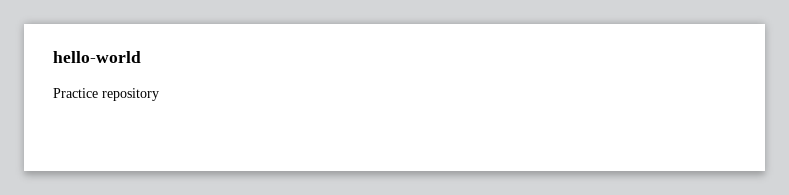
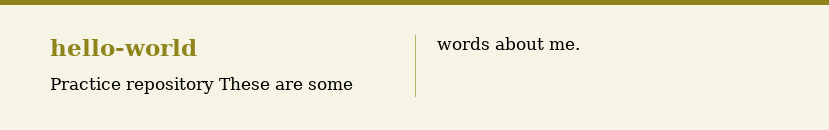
(159, 94) none -> [219,77,353,90] [437,37,580,50] These are some words about me.

